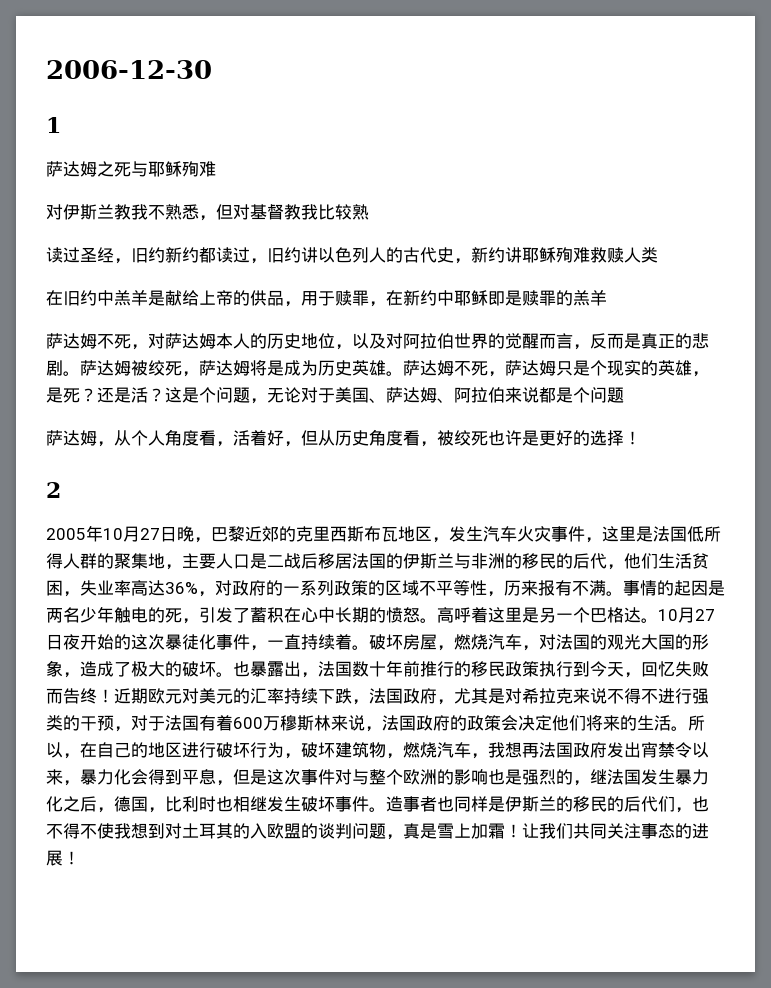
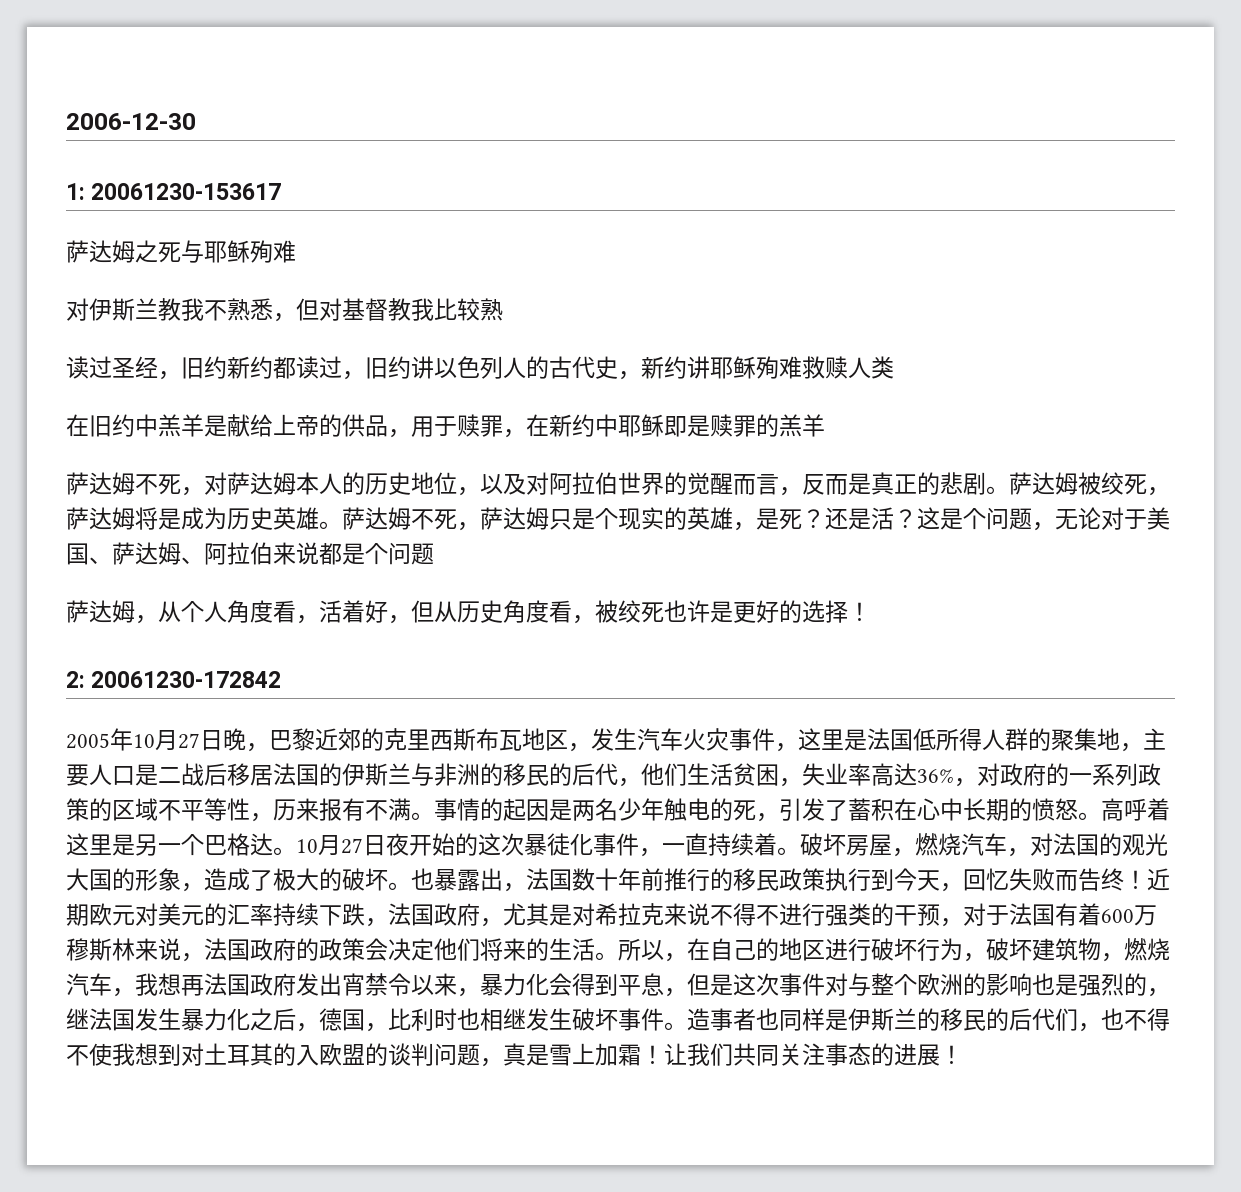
[46,117,61,133] 1 -> [66,183,282,200] 1: 20061230-153617
[46,482,61,498] 2 -> [66,671,282,688] 2: 20061230-172842

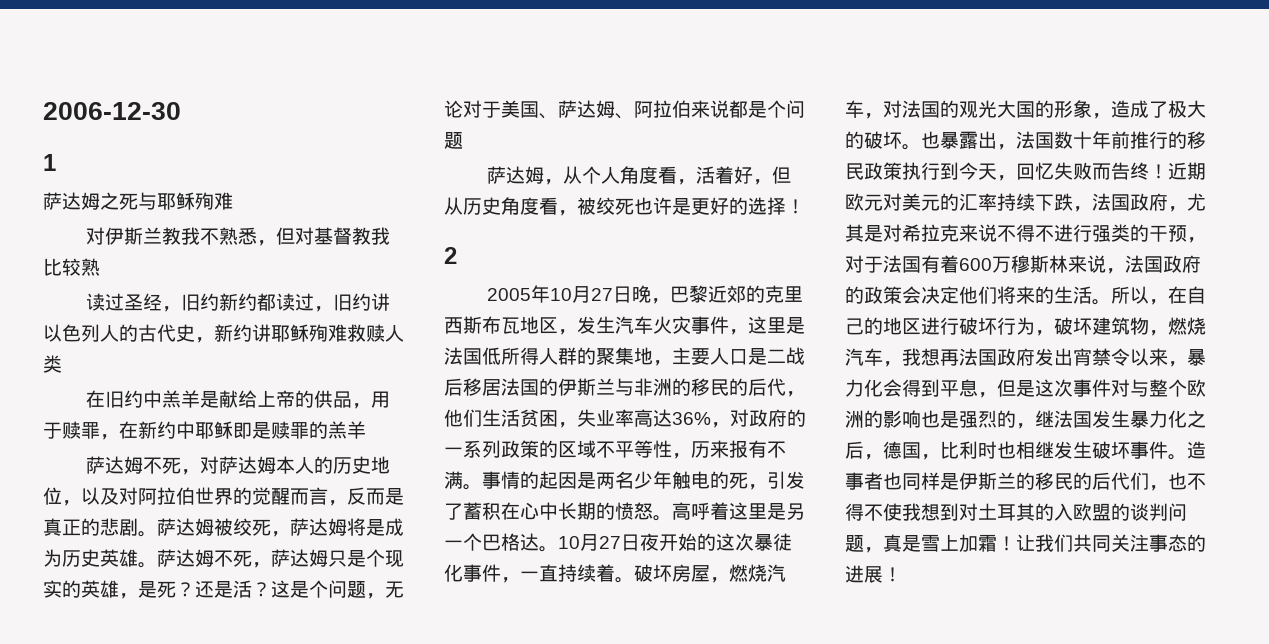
[66,183,282,200] 1: 20061230-153617 -> [43,154,56,171] 1
[66,671,282,688] 2: 20061230-172842 -> [444,247,457,264] 2

